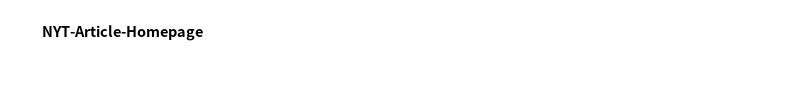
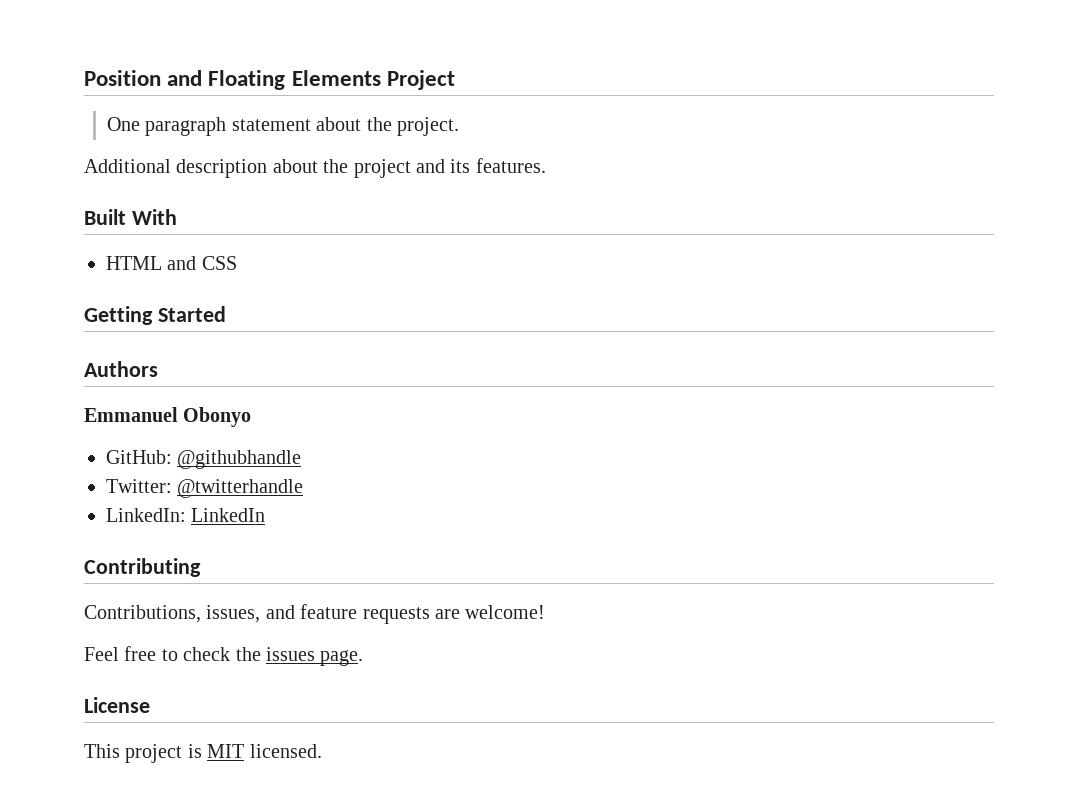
[42,25,203,41] NYT-Article-Homepage -> [84,70,455,90] [107,117,460,136] [84,158,546,178] [84,209,177,225] [106,256,237,270] [84,306,226,325] [84,361,158,377] [84,407,252,427] [106,450,302,469] [106,479,304,498] [106,508,266,522] [84,558,201,577] [84,604,546,624] [84,646,364,666] [84,697,150,713] [84,744,322,763] Position and Floating Elements Project // One paragraph statement about the project. // Additional description about the project and its features. // Built With // HTML and CSS // Getting Started // Authors // Emmanuel Obonyo // GitHub: @githubhandle // Twitter: @twitterhandle // LinkedIn: LinkedIn // Contributing // Contributions, issues, and feature requests are welcome! // Feel free to check the issues page. // License // This project is MIT licensed.

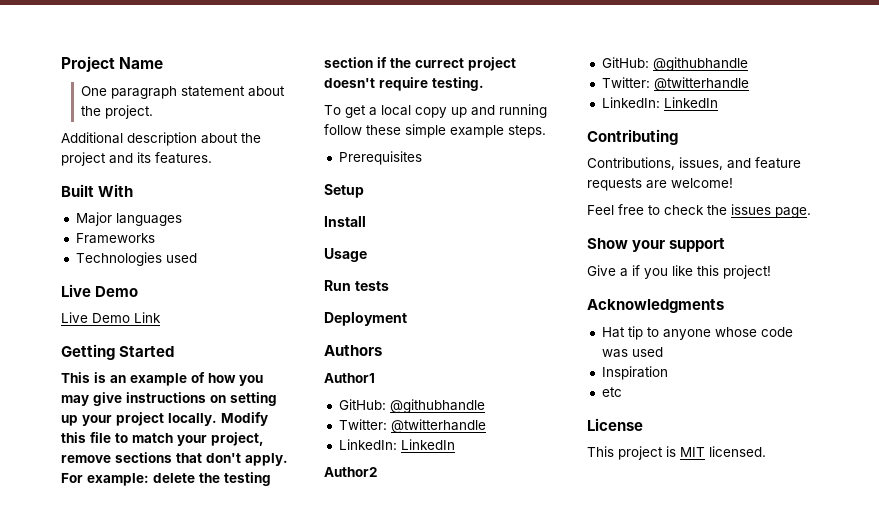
[84,70,381,90] Position and Floating Elements -> (61, 64) none
(455, 80) none -> [119,57,164,69] Name
[106,256,237,270] [84,306,226,325] [84,361,158,377] [84,407,252,427] HTML and CSS // Getting Started // Authors // Emmanuel Obonyo -> [75,212,182,226] [75,233,155,244] [75,252,197,266] [61,284,139,297] [61,312,161,323] [61,344,175,360] [61,372,263,386] [61,392,277,406] [61,412,268,426] [61,432,264,446] [61,452,288,466] [61,472,271,486] [324,57,516,71] [324,77,484,91] [324,104,547,118] [324,124,546,138] [338,151,422,165] [324,184,364,198] [324,216,366,227] [324,248,367,262] [324,280,389,291] [324,312,407,326] [324,345,382,356] [324,373,375,383] [338,399,485,413] [338,419,486,433] [338,439,455,450] [324,467,378,477] Major languages // Frameworks // Technologies used // Live Demo // Live Demo Link // Getting Started // This is an example of how you may give instructions on setting up your project locally. Modify this file to match your project, remove sections that don't apply. For example: delete the testing section if the currect project doesn't require testing. // To get a local copy up and running follow these simple example steps. // Prerequisites // Setup // Install // Usage // Run tests // Deployment // Authors // Author1 // GitHub: @githubhandle // Twitter: @twitterhandle // LinkedIn: LinkedIn // Author2
(364, 658) none -> [587,238,726,252] [587,265,771,279] [587,299,724,313] [601,326,793,340] [601,347,663,358] [601,366,668,380] [601,387,622,397] // Show your support // Give a if you like this project! // Acknowledgments // Hat tip to anyone whose code was used // Inspiration // etc

